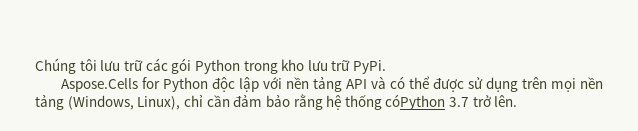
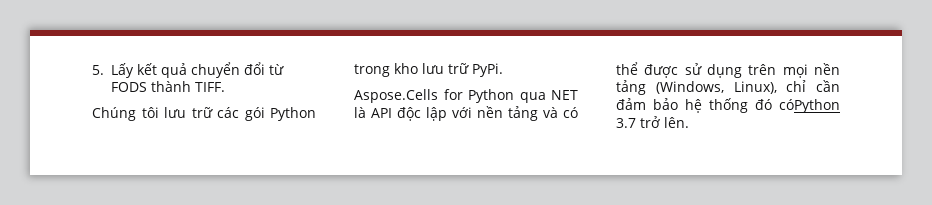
(35, 66) none -> [92,62,284,78] [110,81,225,92] 5. Lấy kết quả chuyển đổi từ FODS thành TIFF. //
(209, 84) none -> [519,90,578,103] [354,107,392,118] qua NET là API
[346,79,368,89] API -> (538, 113) none
[293,94,323,110] rằng -> (678, 104) none
(382, 102) none -> [755,99,772,110] đó

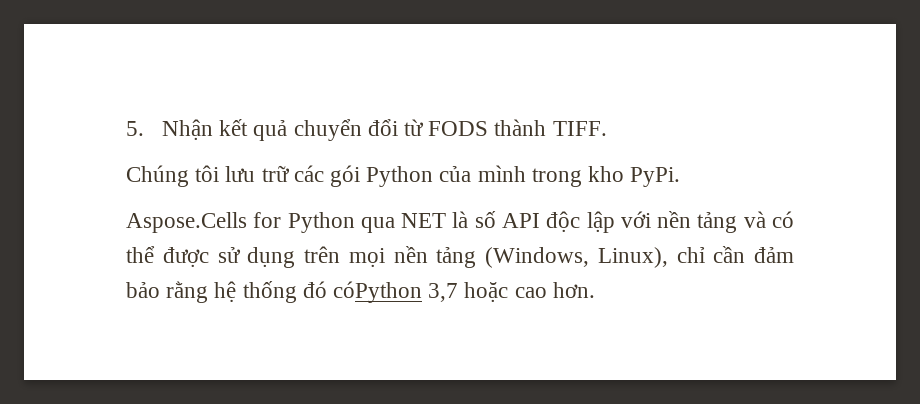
[110,63,134,78] Lấy -> [161,119,213,140] Nhận
[354,63,469,77] trong kho lưu trữ -> [439,165,625,187] của mình trong kho
(366, 112) none -> [474,211,496,228] số
(678, 104) none -> [166,281,209,303] rằng
[616,116,689,128] 3.7 trở lên. -> [428,282,595,302] 3,7 hoặc cao hơn.

